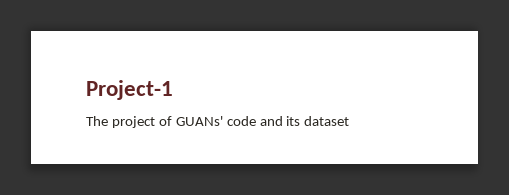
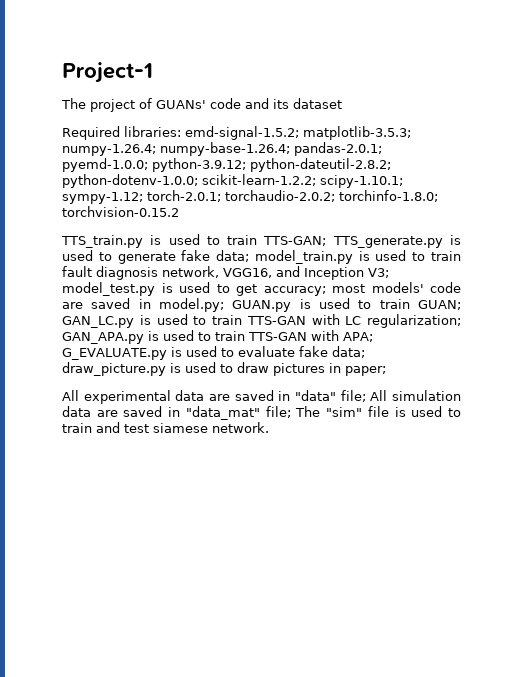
(350, 121) none -> [62,126,411,140] [62,142,382,156] [62,158,391,172] [62,174,403,188] [62,190,438,204] [62,206,179,217] [61,234,461,248] [62,250,461,264] [62,266,389,280] [62,282,461,296] [62,298,461,312] [62,314,461,328] [62,330,373,344] [62,346,365,360] [62,362,386,376] [62,390,462,404] [62,406,462,420] [62,422,269,433] // Required libraries: emd-signal-1.5.2; matplotlib-3.5.3; numpy-1.26.4; numpy-base-1.26.4; pandas-2.0.1; pyemd-1.0.0; python-3.9.12; python-dateutil-2.8.2; python-dotenv-1.0.0; scikit-learn-1.2.2; scipy-1.10.1; sympy-1.12; torch-2.0.1; torchaudio-2.0.2; torchinfo-1.8.0; torchvision-0.15.2 // TTS_train.py is used to train TTS-GAN; TTS_generate.py is used to generate fake data; model_train.py is used to train fault diagnosis network, VGG16, and Inception V3; model_test.py is used to get accuracy; most models' code are saved in model.py; GUAN.py is used to train GUAN; GAN_LC.py is used to train TTS-GAN with LC regularization; GAN_APA.py is used to train TTS-GAN with APA; G_EVALUATE.py is used to evaluate fake data; draw_picture.py is used to draw pictures in paper; // All experimental data are saved in "data" file; All simulation data are saved in "data_mat" file; The "sim" file is used to train and test siamese network.

